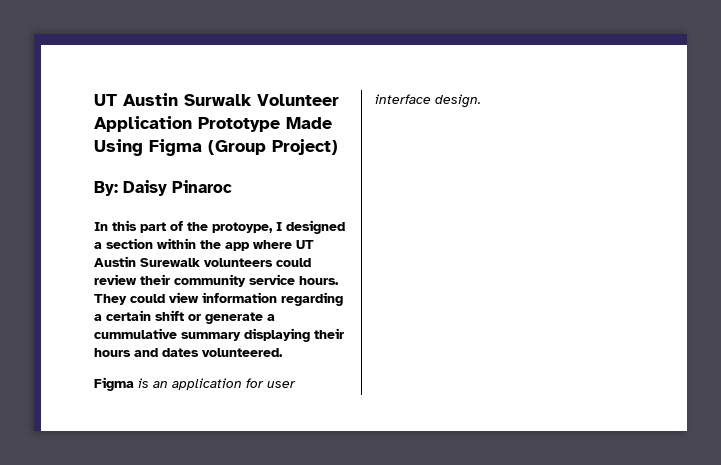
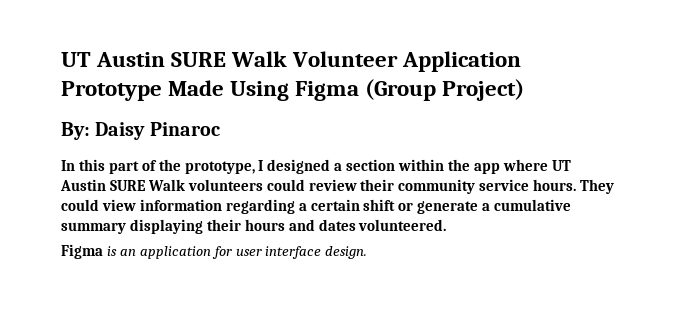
[94,93,252,106] UT Austin Surwalk -> [61,51,288,67] UT Austin SURE Walk
[212,222,273,233] protoype, -> [184,161,255,174] prototype,
[140,258,200,267] Surewalk -> [109,179,185,191] SURE Walk
[94,328,177,339] cummulative -> [494,199,572,211] cumulative

